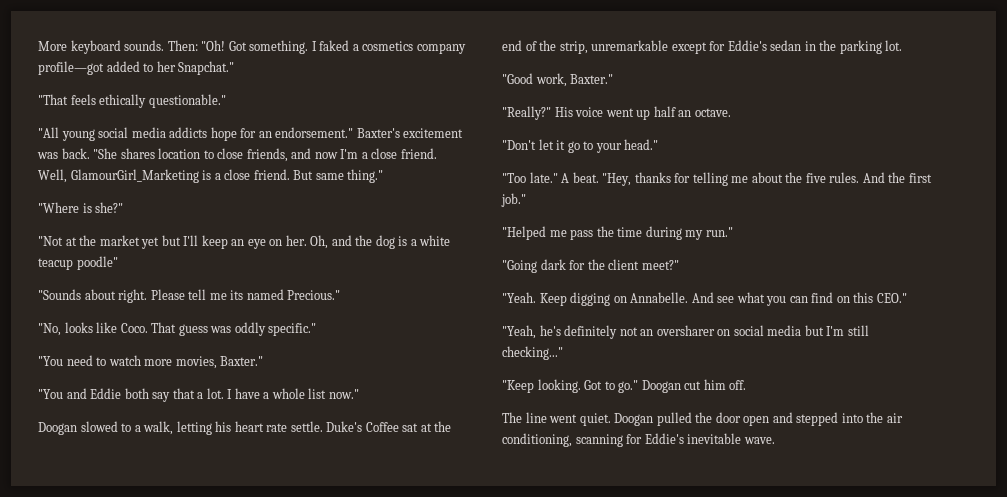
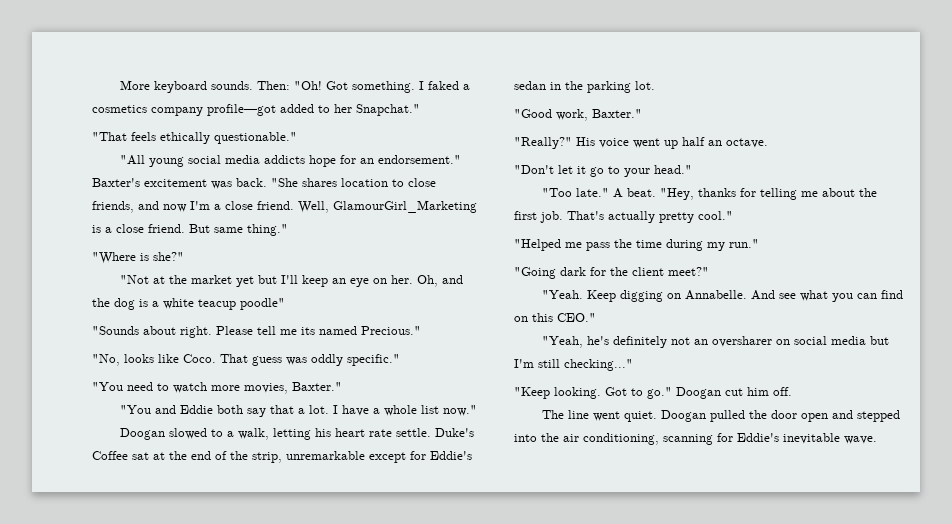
[805,172,932,183] [501,193,526,207] five rules. And the first job." -> [514,211,733,223] first job. That's actually pretty cool."

